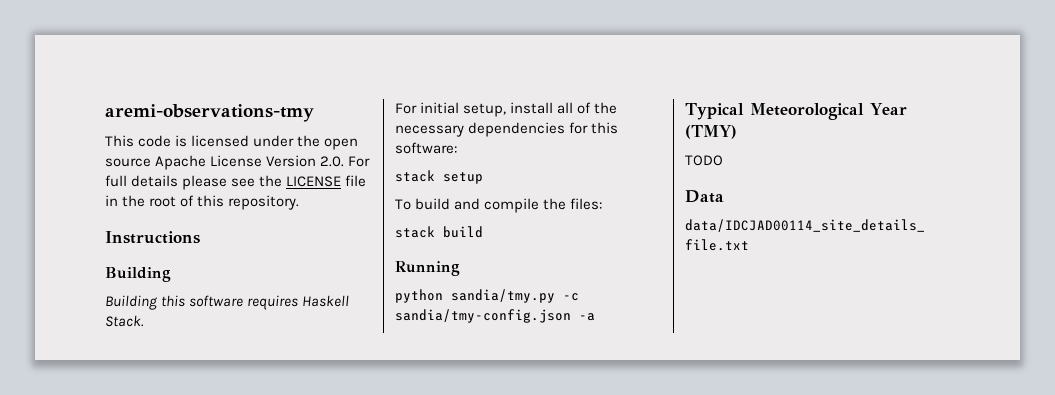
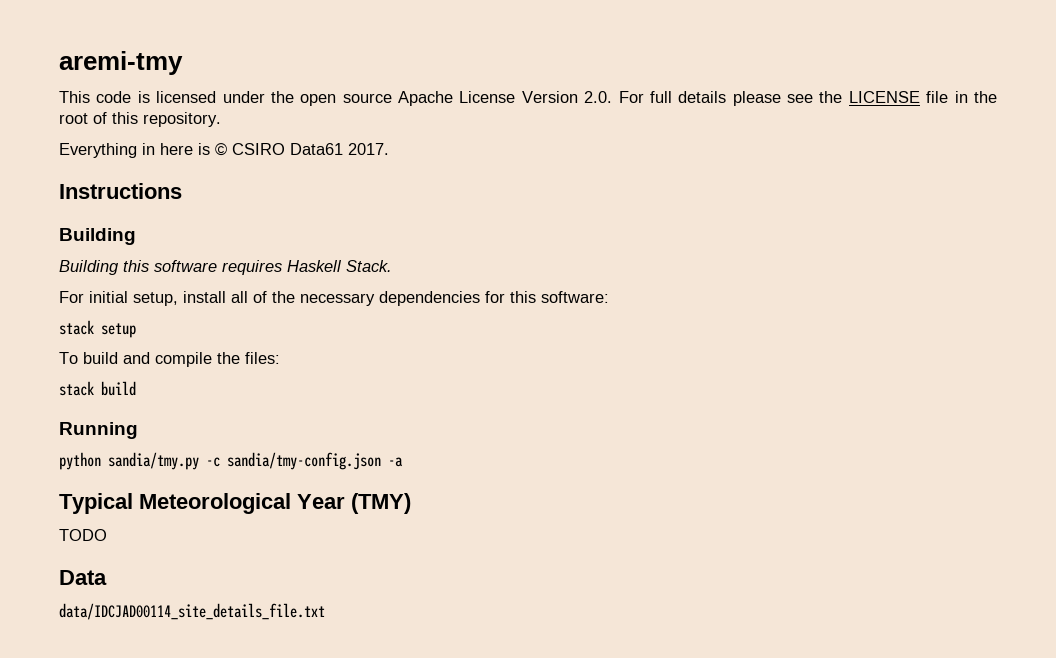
[105,104,314,122] aremi-observations-tmy -> [59,51,183,75] aremi-tmy
(300, 202) none -> [59,143,389,158] // Everything in here is © CSIRO Data61 2017.

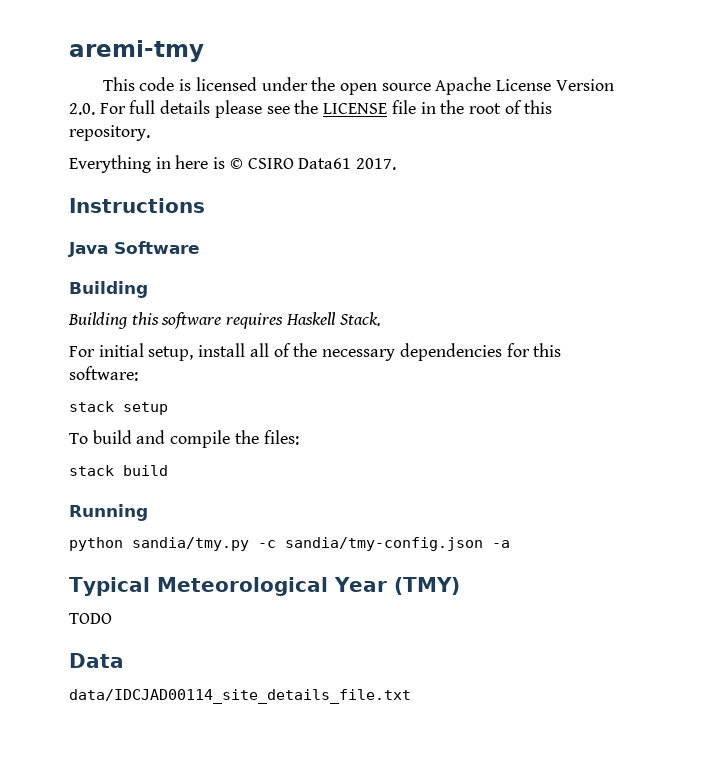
(182, 191) none -> [68,241,200,257] // Java Software

